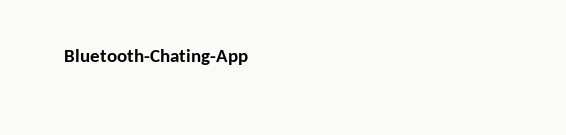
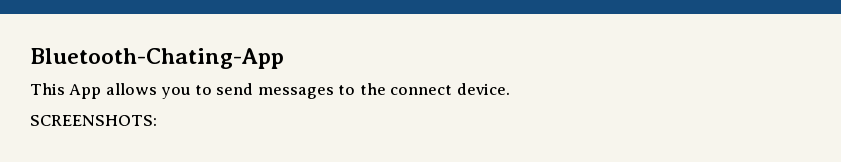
(248, 57) none -> [30,83,510,99] [30,115,157,126] // This App allows you to send messages to the connect device. // SCREENSHOTS:

